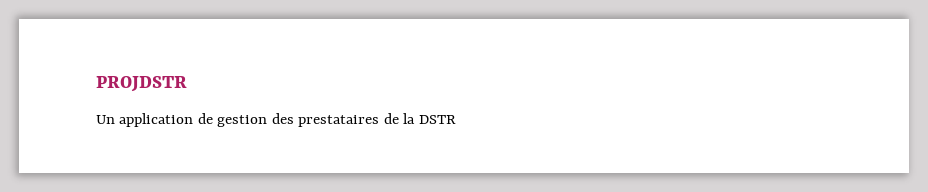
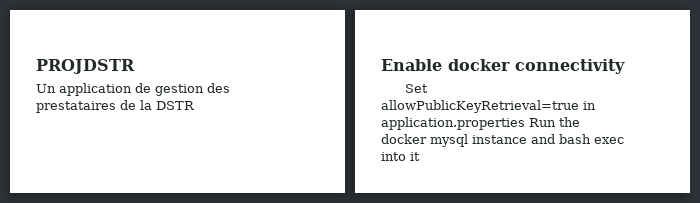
(456, 119) none -> [381,59,625,74] [405,84,429,93] [381,100,596,113] [381,117,580,130] [381,134,624,147] [381,152,420,161] // Enable docker connectivity // Set allowPublicKeyRetrieval=true in application.properties Run the docker mysql instance and bash exec into it

